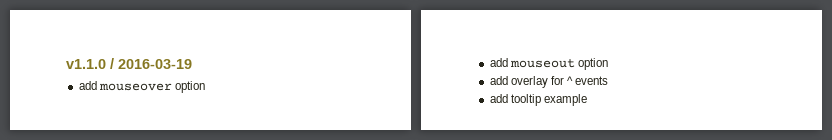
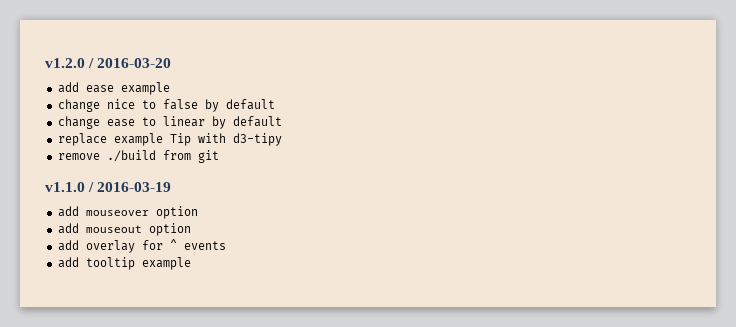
(66, 64) none -> [45,58,172,68] [57,82,170,95] [57,99,275,112] [57,116,282,129] [57,133,282,146] [57,150,219,163] v1.2.0 / 2016-03-20 // add ease example // change nice to false by default // change ease to linear by default // replace example Tip with d3-tipy // remove ./build from git //

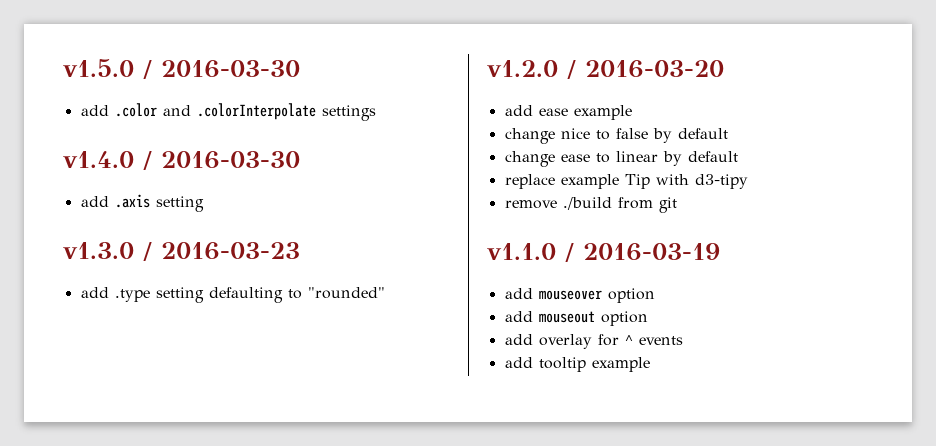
(45, 63) none -> [63,59,300,79] [80,103,376,121] [63,151,300,170] [80,194,204,212] [63,242,300,261] [80,287,385,303] v1.5.0 / 2016-03-30 // add .color and .colorInterpolate settings // v1.4.0 / 2016-03-30 // add .axis setting // v1.3.0 / 2016-03-23 // add .type setting defaulting to "rounded" //

